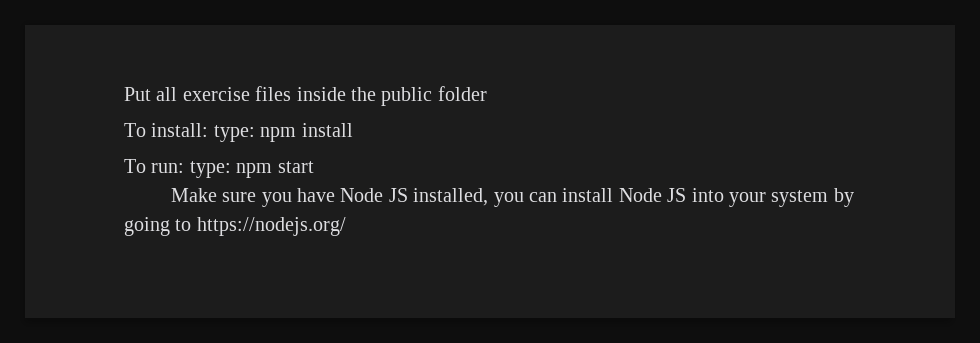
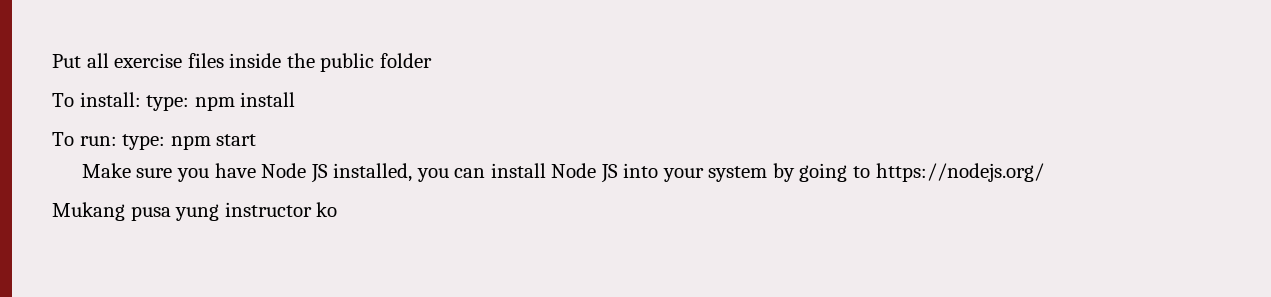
(346, 226) none -> [52,202,338,221] // Mukang pusa yung instructor ko

